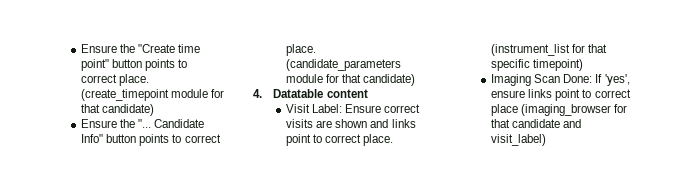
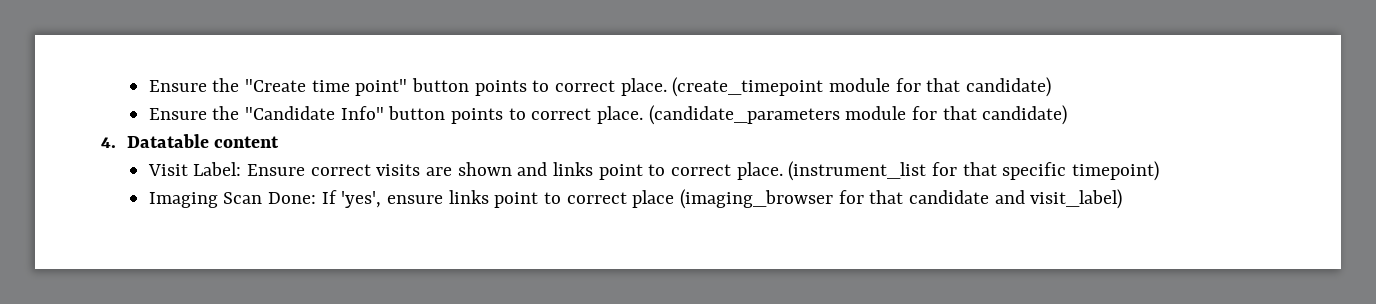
[138,119,205,128] "... Candidate -> [244,106,335,120] "Candidate

